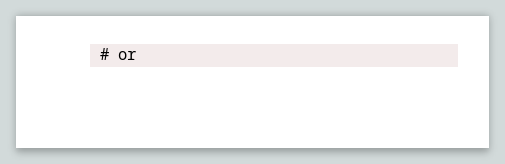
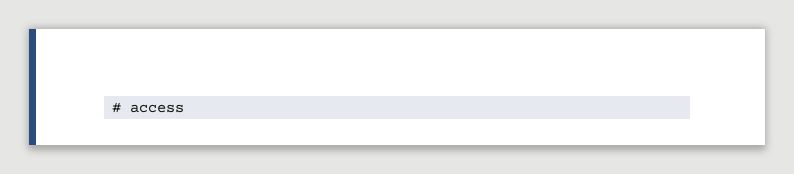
[118,51,137,60] or -> [130,104,185,113] access

